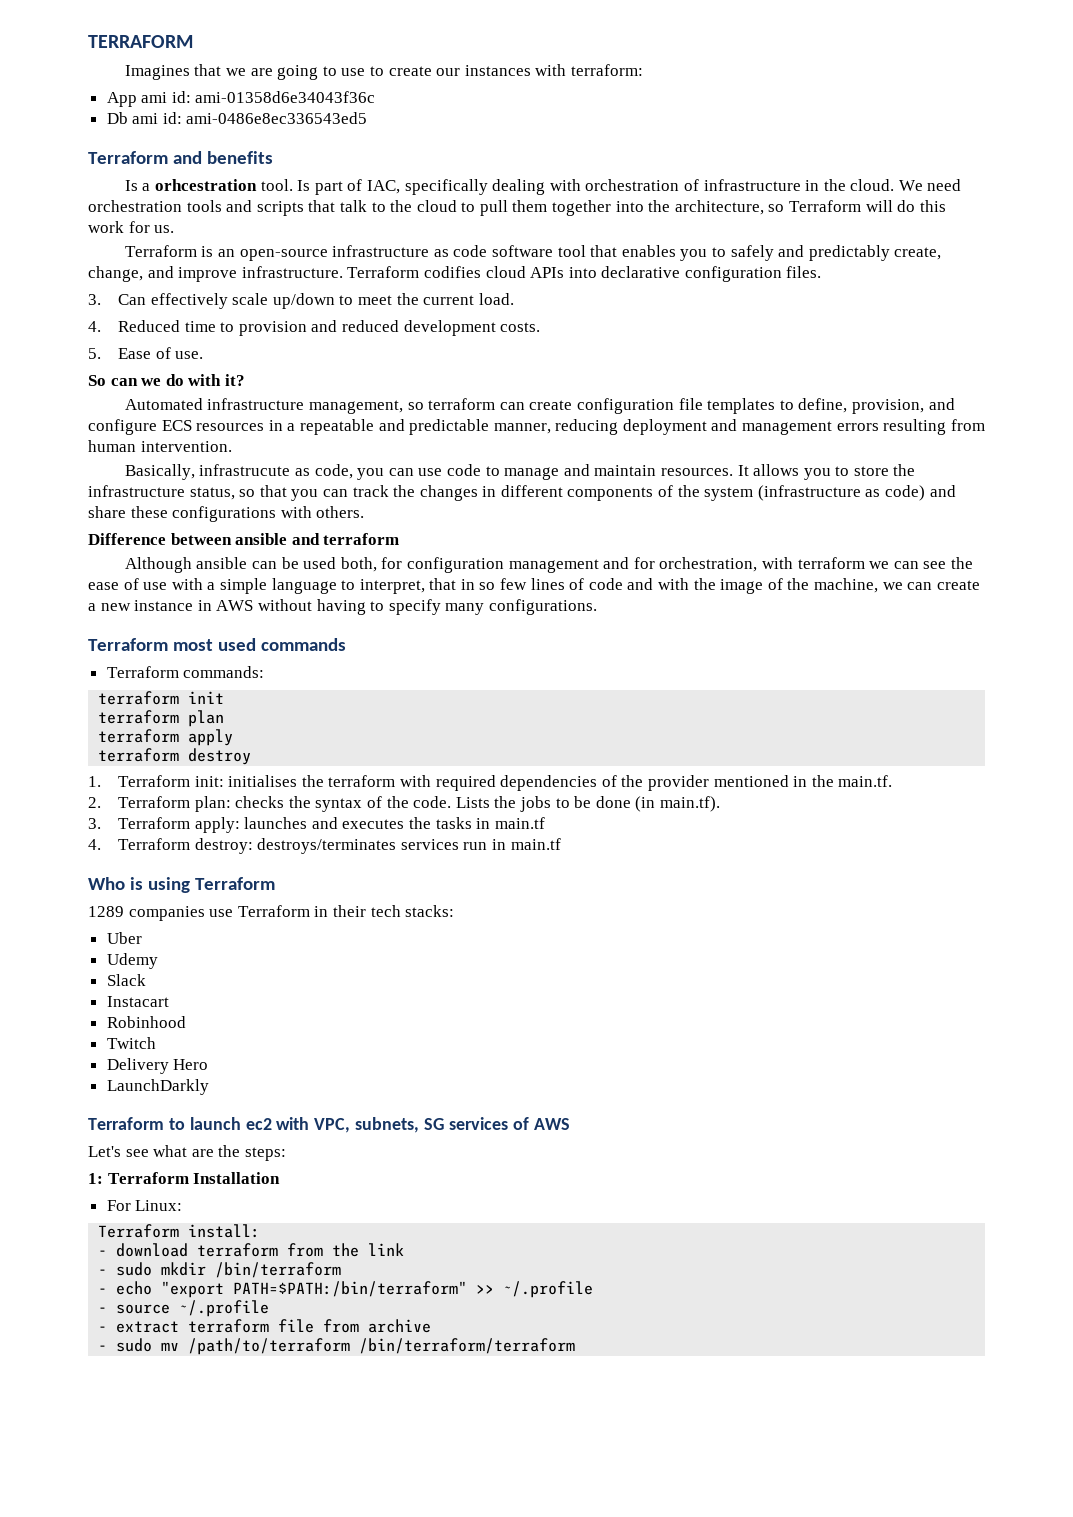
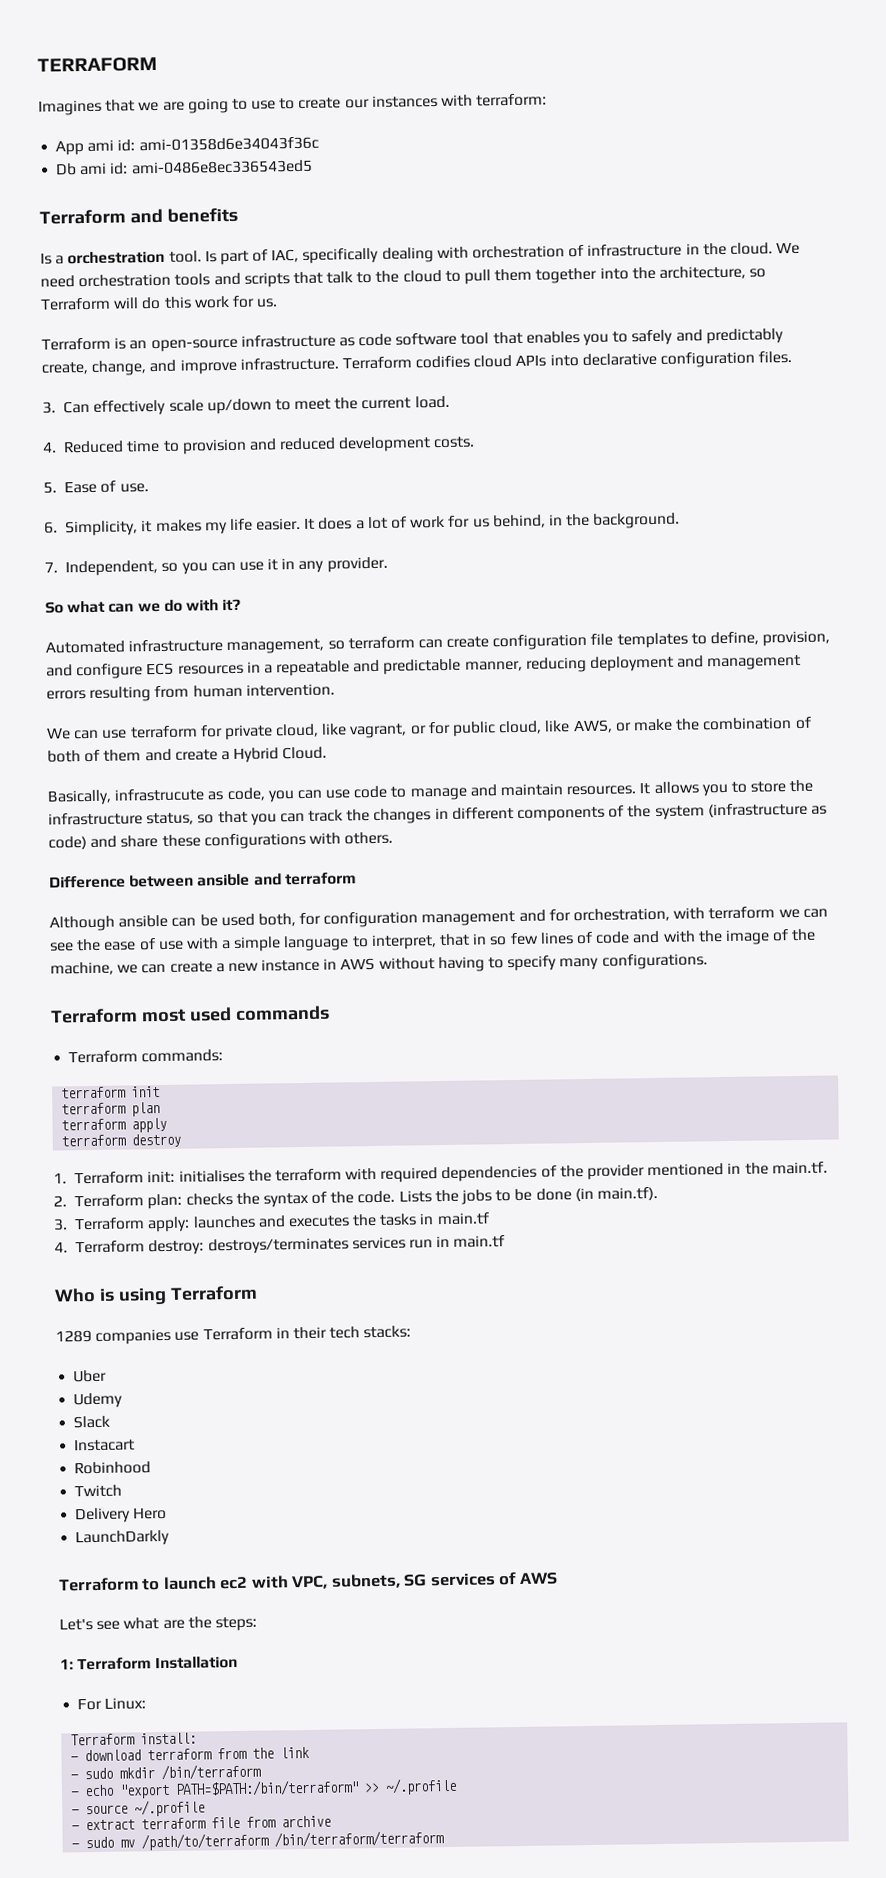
[155,179,258,191] orhcestration -> [67,250,166,265] orchestration
(204, 355) none -> [44,512,681,537] [44,556,388,577] // 6. Simplicity, it makes my life easier. It does a lot of work for us behind, in the background. // 7. Independent, so you can use it in any provider.
(106, 380) none -> [67,600,106,614] what
(232, 446) none -> [46,716,812,741] [47,746,328,763] // We can use terraform for private cloud, like vagrant, or for public cloud, like AWS, or make the combination of both of them and create a Hybrid Cloud.

